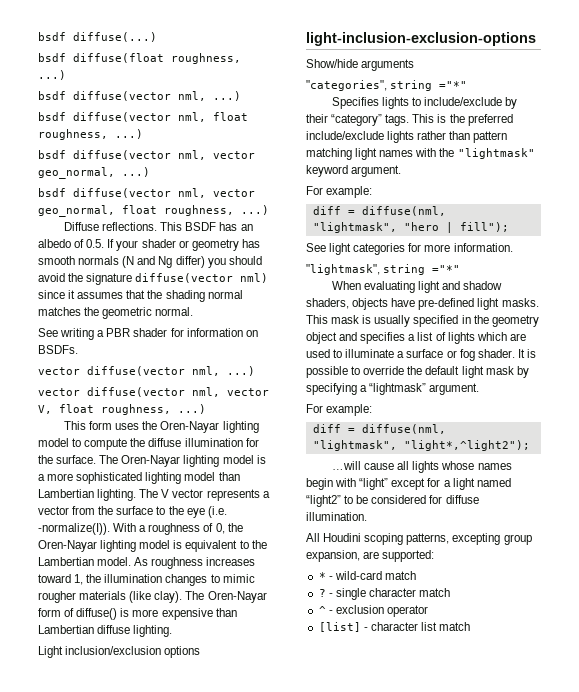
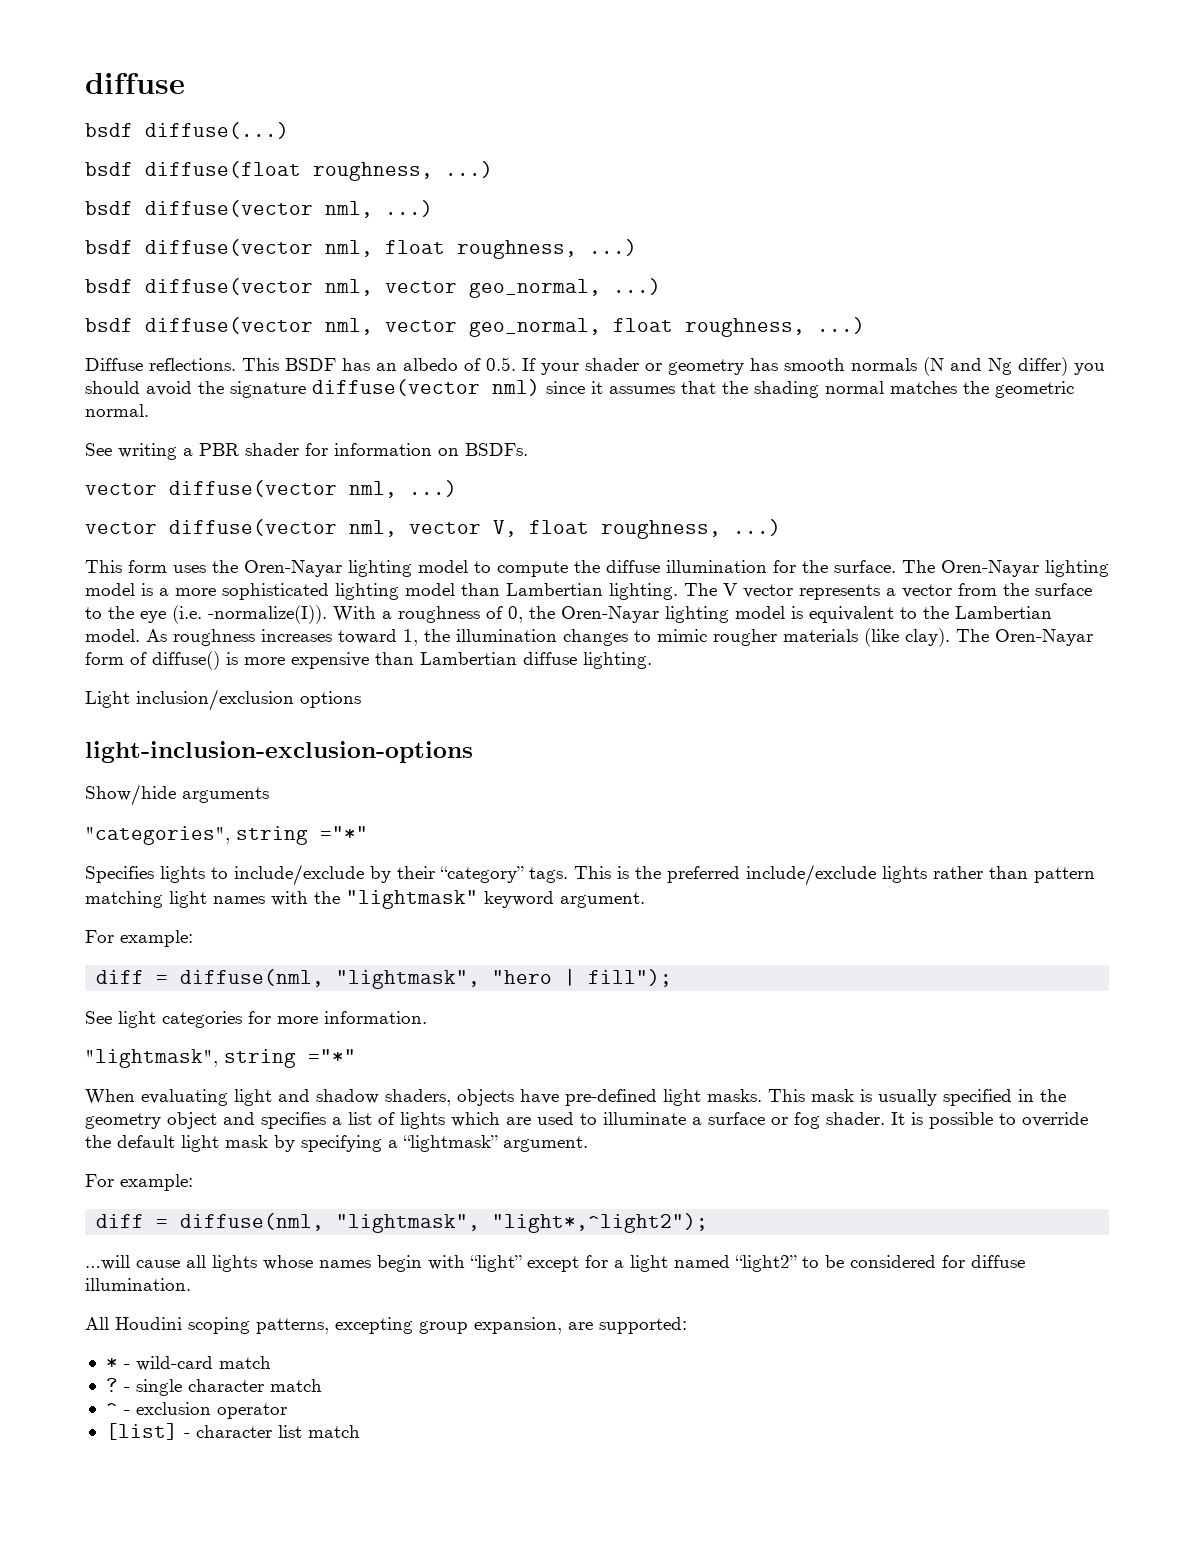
(38, 36) none -> [85,73,185,94] diffuse //

